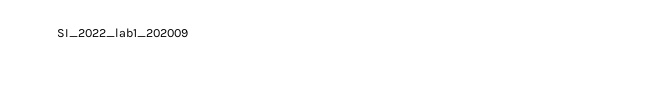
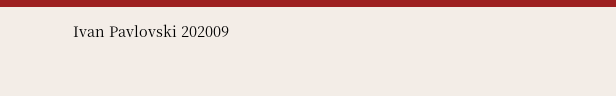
[57,28,188,38] SI_2022_lab1_202009 -> [73,24,229,37] Ivan Pavlovski 202009

